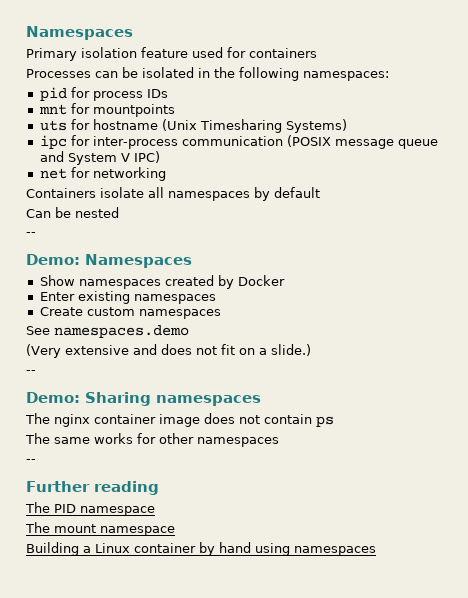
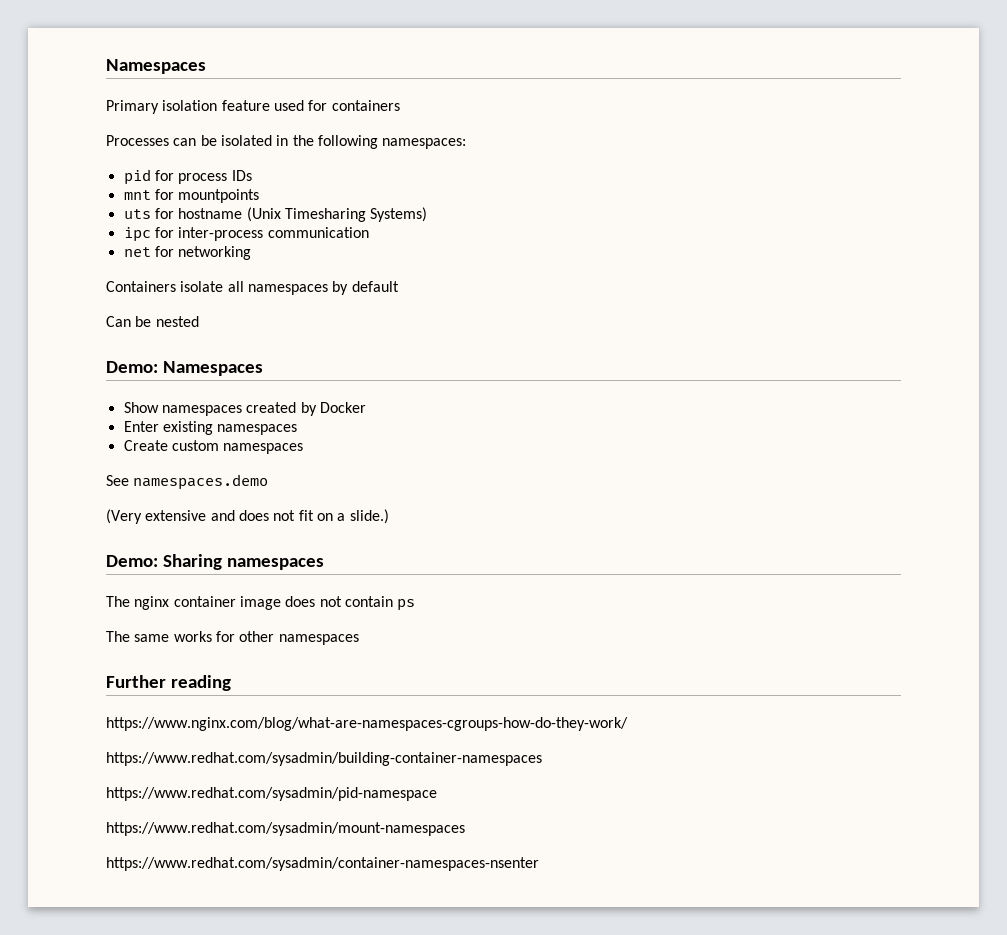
[286,135,438,149] [39,151,160,165] (POSIX message queue and System V IPC) -> (369, 232) none
[26,232,36,236] // -- -> (199, 321) none
[26,370,36,374] // -- -> (389, 516) none
[26,459,36,463] // -- -> (359, 639) none
[25,502,155,516] [25,522,175,536] [26,542,376,556] The PID namespace // The mount namespace // Building a Linux container by hand using namespaces -> [106,717,628,731] [106,752,542,766] [106,787,437,801] [106,822,465,836] [106,857,539,871] https://www.nginx.com/blog/what-are-namespaces-cgroups-how-do-they-work/ // https://www.redhat.com/sysadmin/building-container-namespaces // https://www.redhat.com/sysadmin/pid-namespace // https://www.redhat.com/sysadmin/mount-namespaces // https://www.redhat.com/sysadmin/container-namespaces-nsenter

